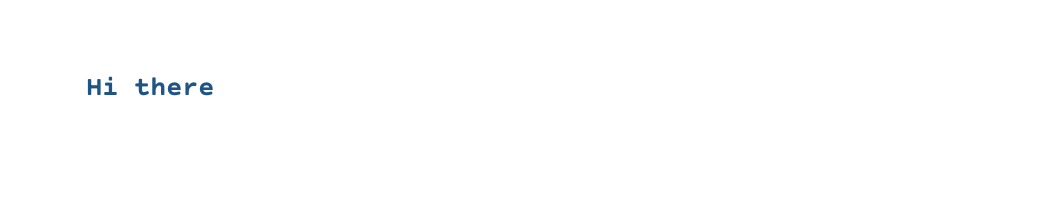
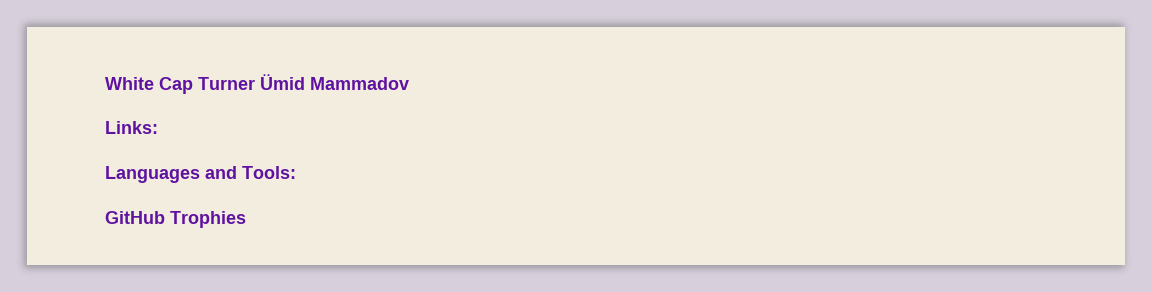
[86,76,214,96] Hi there -> [105,74,409,94] [105,121,158,134] [105,166,296,183] [105,211,246,228] White Cap Turner Ümid Mammadov // Links: // Languages and Tools: // GitHub Trophies

